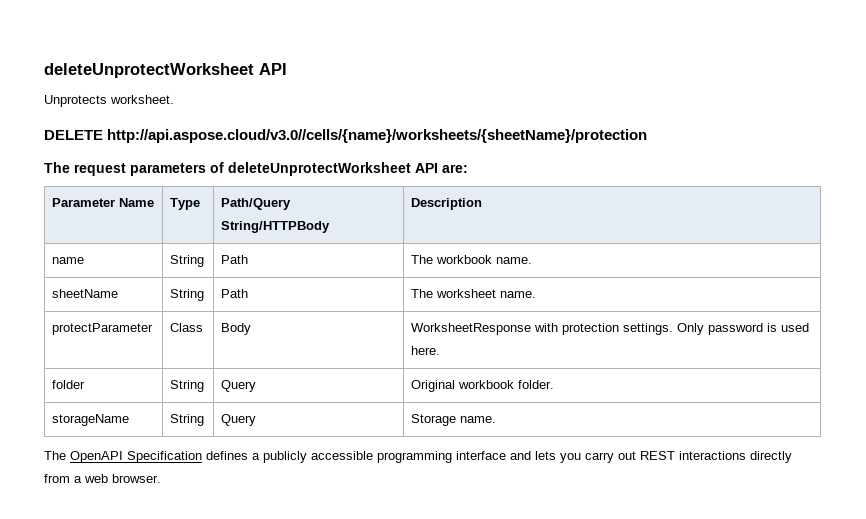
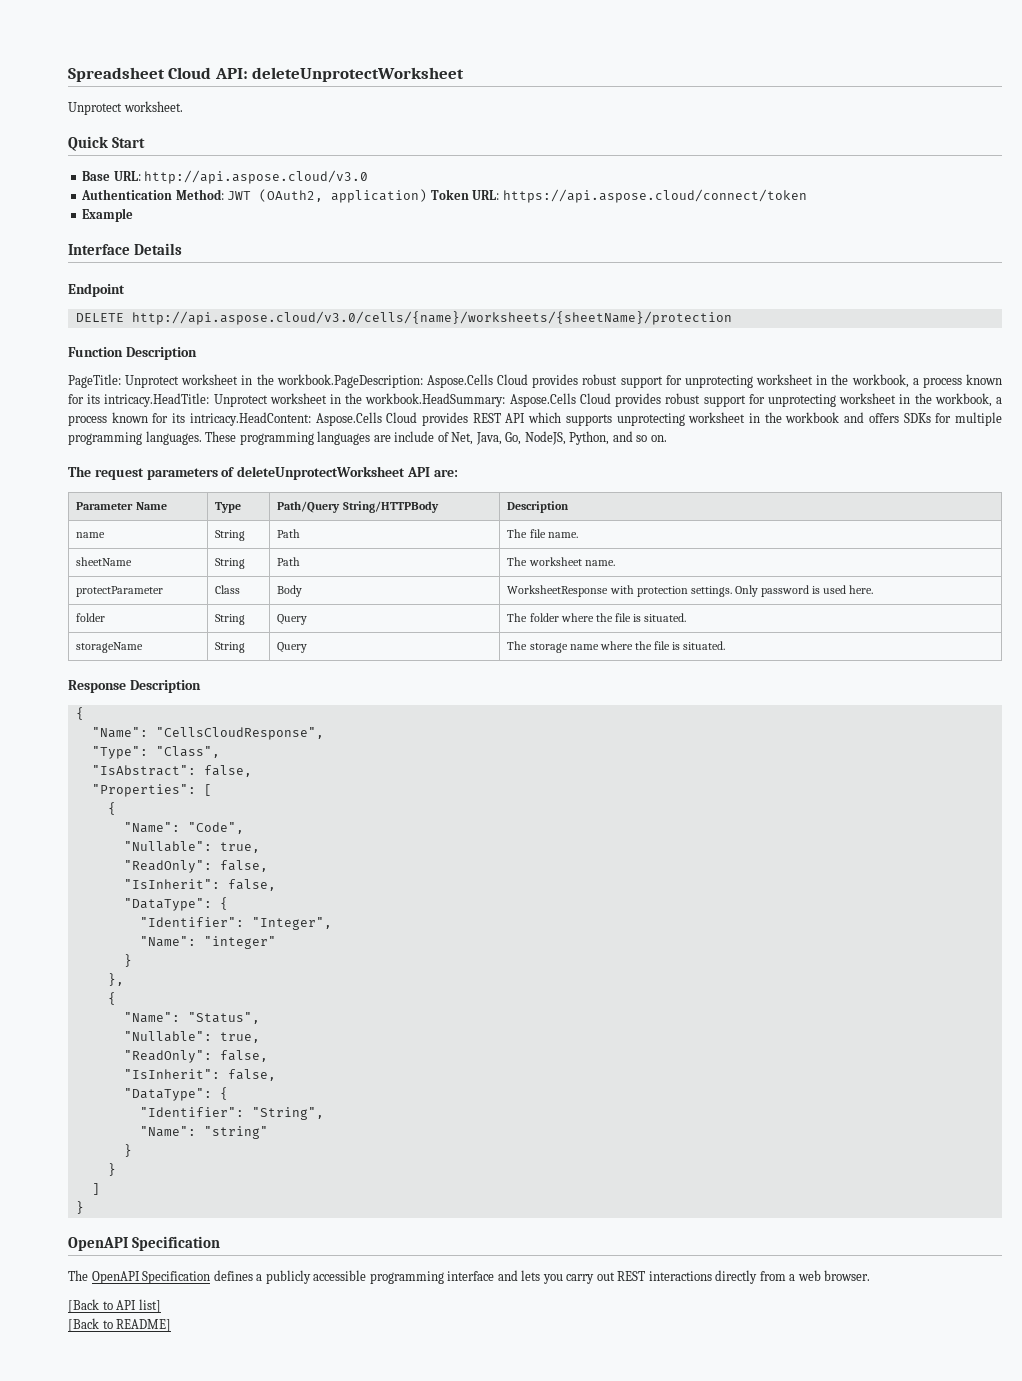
[44,63,287,78] [44,95,107,107] deleteUnprotectWorksheet API // Unprotects -> [68,67,465,82] [68,102,122,115] Spreadsheet Cloud API: deleteUnprotectWorksheet // Unprotect
[44,129,648,143] DELETE http://api.aspose.cloud/v3.0//cells/{name}/worksheets/{sheetName}/protection -> [68,136,146,151] [82,170,369,184] [81,189,807,203] [82,208,134,222] [68,243,183,255] [68,283,125,297] [75,311,732,325] [68,347,197,360] [68,374,1002,388] [68,393,1003,407] [68,412,1002,426] [68,431,667,445] Quick Start // Base URL: http://api.aspose.cloud/v3.0 // Authentication Method: JWT (OAuth2, application) Token URL: https://api.aspose.cloud/connect/token // Example // Interface Details // Endpoint // DELETE http://api.aspose.cloud/v3.0/cells/{name}/worksheets/{sheetName}/protection // Function Description // PageTitle: Unprotect worksheet in the workbook.PageDescription: Aspose.Cells Cloud provides robust support for unprotecting worksheet in the workbook, a process known for its intricacy.HeadTitle: Unprotect worksheet in the workbook.HeadSummary: Aspose.Cells Cloud provides robust support for unprotecting worksheet in the workbook, a process known for its intricacy.HeadContent: Aspose.Cells Cloud provides REST API which supports unprotecting worksheet in the workbook and offers SDKs for multiple programming languages. These programming languages are include of Net, Java, Go, NodeJS, Python, and so on.
[435,255,492,264] workbook -> [529,529,546,538] file
[410,380,554,392] [51,414,129,426] [169,414,204,426] [220,414,256,426] [410,414,496,426] Original workbook folder. // storageName | String | Query | Storage name. -> [507,613,687,622] [76,642,144,653] [215,642,246,653] [277,642,308,653] [507,641,726,653] [68,680,201,693] [75,707,84,720] [91,727,324,740] [91,746,220,759] [91,765,252,777] [91,784,212,797] [107,802,116,815] [123,822,244,834] [123,841,260,853] [123,860,268,873] [123,879,276,891] [123,897,228,911] [139,917,332,930] [139,936,276,949] [123,954,132,967] [107,973,124,986] [107,992,116,1005] [123,1012,260,1024] [123,1031,260,1043] [123,1050,268,1063] [123,1069,276,1081] [123,1087,228,1101] [139,1107,324,1120] [139,1126,268,1139] [123,1144,132,1157] [107,1163,116,1176] [91,1183,100,1195] [75,1201,84,1214] [68,1236,221,1251] The folder where the file is situated. // storageName | String | Query | The storage name where the file is situated. // Response Description // { // "Name": "CellsCloudResponse", // "Type": "Class", // "IsAbstract": false, // "Properties": [ // { // "Name": "Code", // "Nullable": true, // "ReadOnly": false, // "IsInherit": false, // "DataType": { // "Identifier": "Integer", // "Name": "integer" // } // }, // { // "Name": "Status", // "Nullable": true, // "ReadOnly": false, // "IsInherit": false, // "DataType": { // "Identifier": "String", // "Name": "string" // } // } // ] // } // OpenAPI Specification
(161, 478) none -> [68,1299,161,1313] [68,1318,172,1332] // [Back to API list] // [Back to README]

